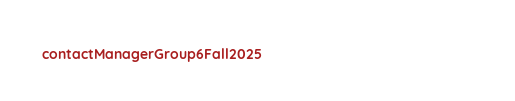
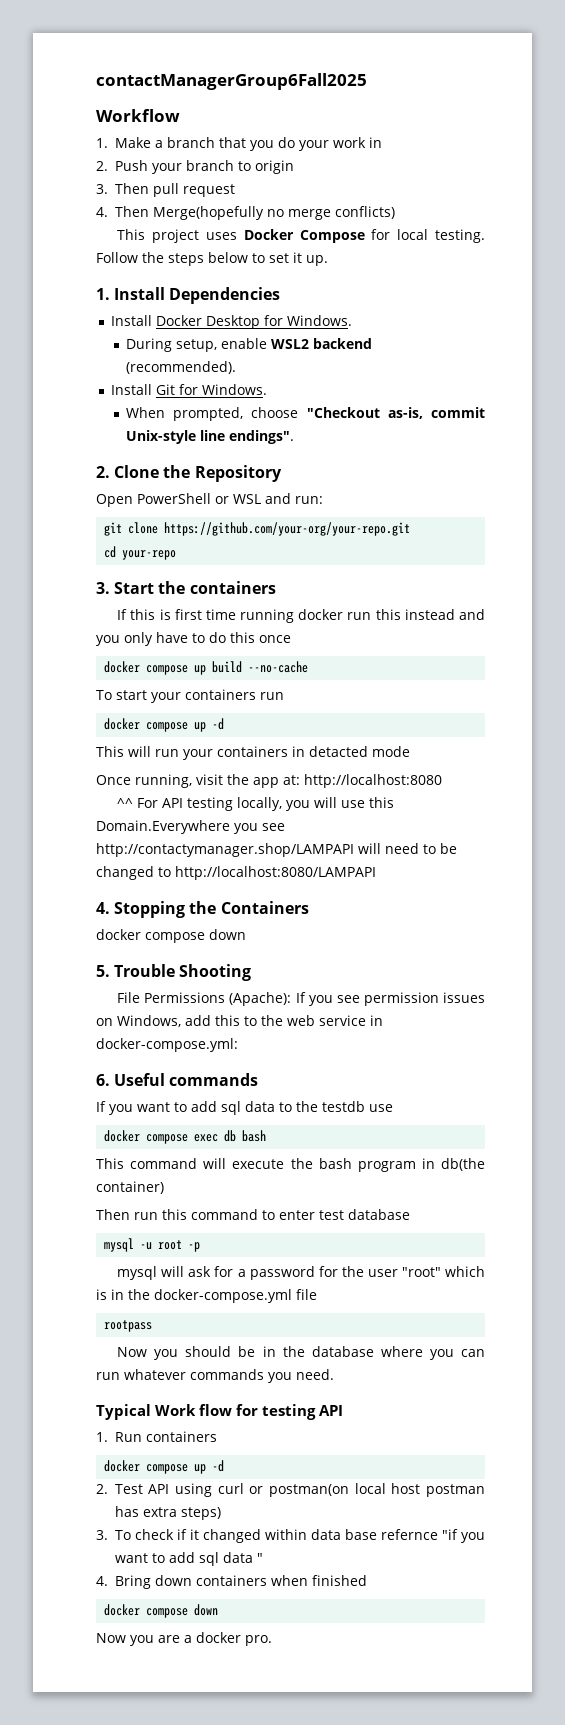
(262, 55) none -> [96,109,180,122] [96,137,382,151] [96,160,294,174] [96,183,235,197] [96,206,395,220] [117,229,485,243] [96,252,328,266] [96,287,281,304] [110,315,352,329] [125,338,372,352] [125,361,236,374] [110,384,267,395] [125,407,485,421] [125,430,294,444] [96,465,282,482] [96,493,323,507] [104,522,411,536] [104,546,177,560] [96,581,276,594] [117,609,486,623] [96,632,291,646] [104,661,309,675] [96,689,284,703] [104,718,225,732] [96,746,410,760] [96,774,442,788] [117,797,395,811] [96,820,285,834] [96,843,457,857] [96,866,376,880] [96,901,309,918] [96,929,246,943] [96,964,252,981] [117,992,486,1006] [96,1015,383,1027] [96,1038,238,1052] [96,1073,259,1086] [96,1101,393,1115] [104,1130,267,1144] [96,1158,485,1172] [96,1181,164,1194] [96,1209,410,1220] [104,1238,201,1252] [117,1266,485,1280] [96,1289,317,1303] [104,1320,153,1332] [117,1346,486,1360] [96,1369,334,1383] [96,1404,343,1420] [96,1431,217,1442] [104,1460,225,1474] [96,1483,485,1497] [114,1506,221,1520] [96,1529,486,1543] [114,1552,263,1566] [96,1575,367,1589] [104,1604,219,1618] [96,1632,272,1646] // Workflow // 1. Make a branch that you do your work in // 2. Push your branch to origin // 3. Then pull request // 4. Then Merge(hopefully no merge conflicts) // This project uses Docker Compose for local testing. Follow the steps below to set it up. // 1. Install Dependencies // Install Docker Desktop for Windows. // During setup, enable WSL2 backend (recommended). // Install Git for Windows. // When prompted, choose "Checkout as-is, commit Unix-style line endings". // 2. Clone the Repository // Open PowerShell or WSL and run: // git clone https://github.com/your-org/your-repo.git // cd your-repo // 3. Start the containers // If this is first time running docker run this instead and you only have to do this once // docker compose up build --no-cache // To start your containers run // docker compose up -d // This will run your containers in detacted mode // Once running, visit the app at: http://localhost:8080 // ^^ For API testing locally, you will use this Domain.Everywhere you see http://contactymanager.shop/LAMPAPI will need to be changed to http://localhost:8080/LAMPAPI // 4. Stopping the Containers // docker compose down // 5. Trouble Shooting // File Permissions (Apache): If you see permission issues on Windows, add this to the web service in docker-compose.yml: // 6. Useful commands // If you want to add sql data to the testdb use // docker compose exec db bash // This command will execute the bash program in db(the container) // Then run this command to enter test database // mysql -u root -p // mysql will ask for a password for the user "root" which is in the docker-compose.yml file // rootpass // Now you should be in the database where you can run whatever commands you need. // Typical Work flow for testing API // 1. Run containers // docker compose up -d // 2. Test API using curl or postman(on local host postman has extra steps) // 3. To check if it changed within data base refernce "if you want to add sql data " // 4. Bring down containers when finished // docker compose down // Now you are a docker pro.

